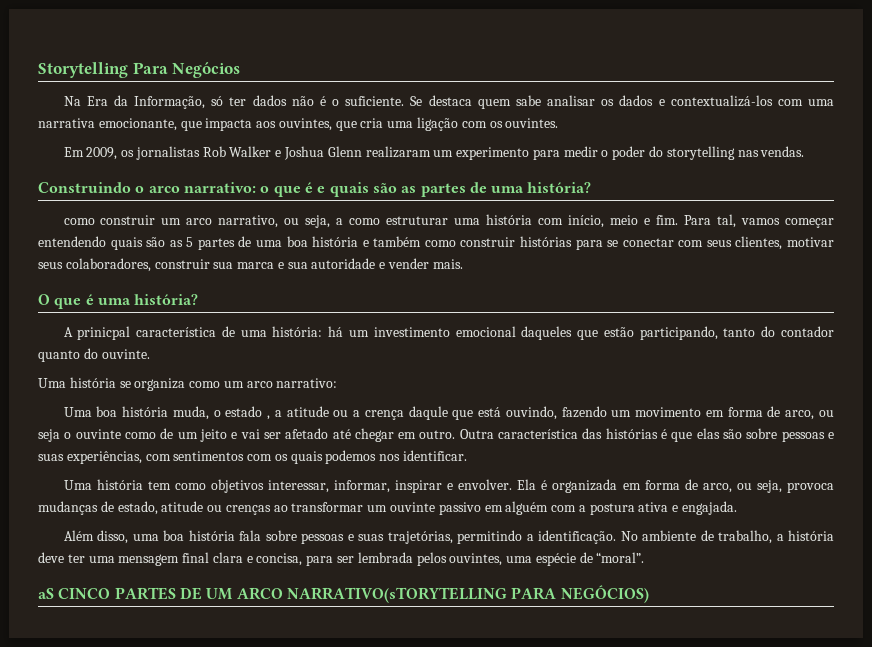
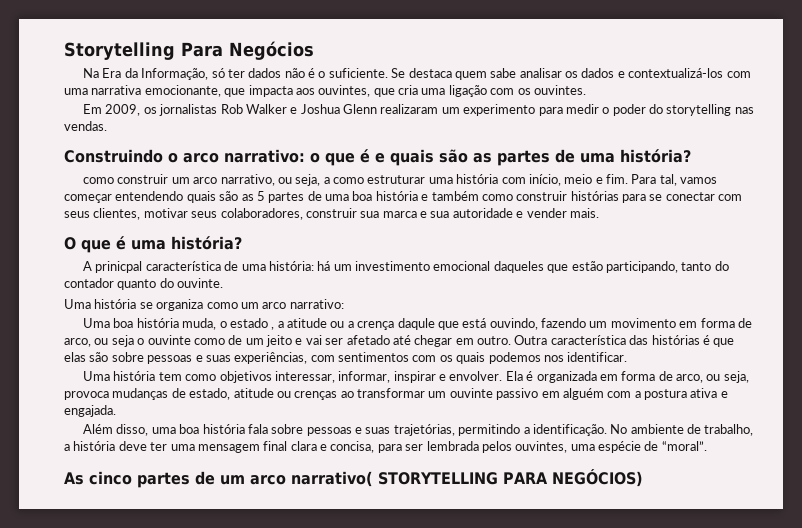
[38,587,507,603] aS CINCO PARTES DE UM ARCO NARRATIVO(sTORYTELLING -> [64,471,498,488] As cinco partes de um arco narrativo( STORYTELLING

